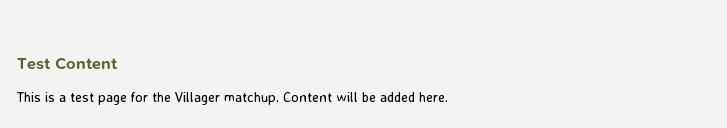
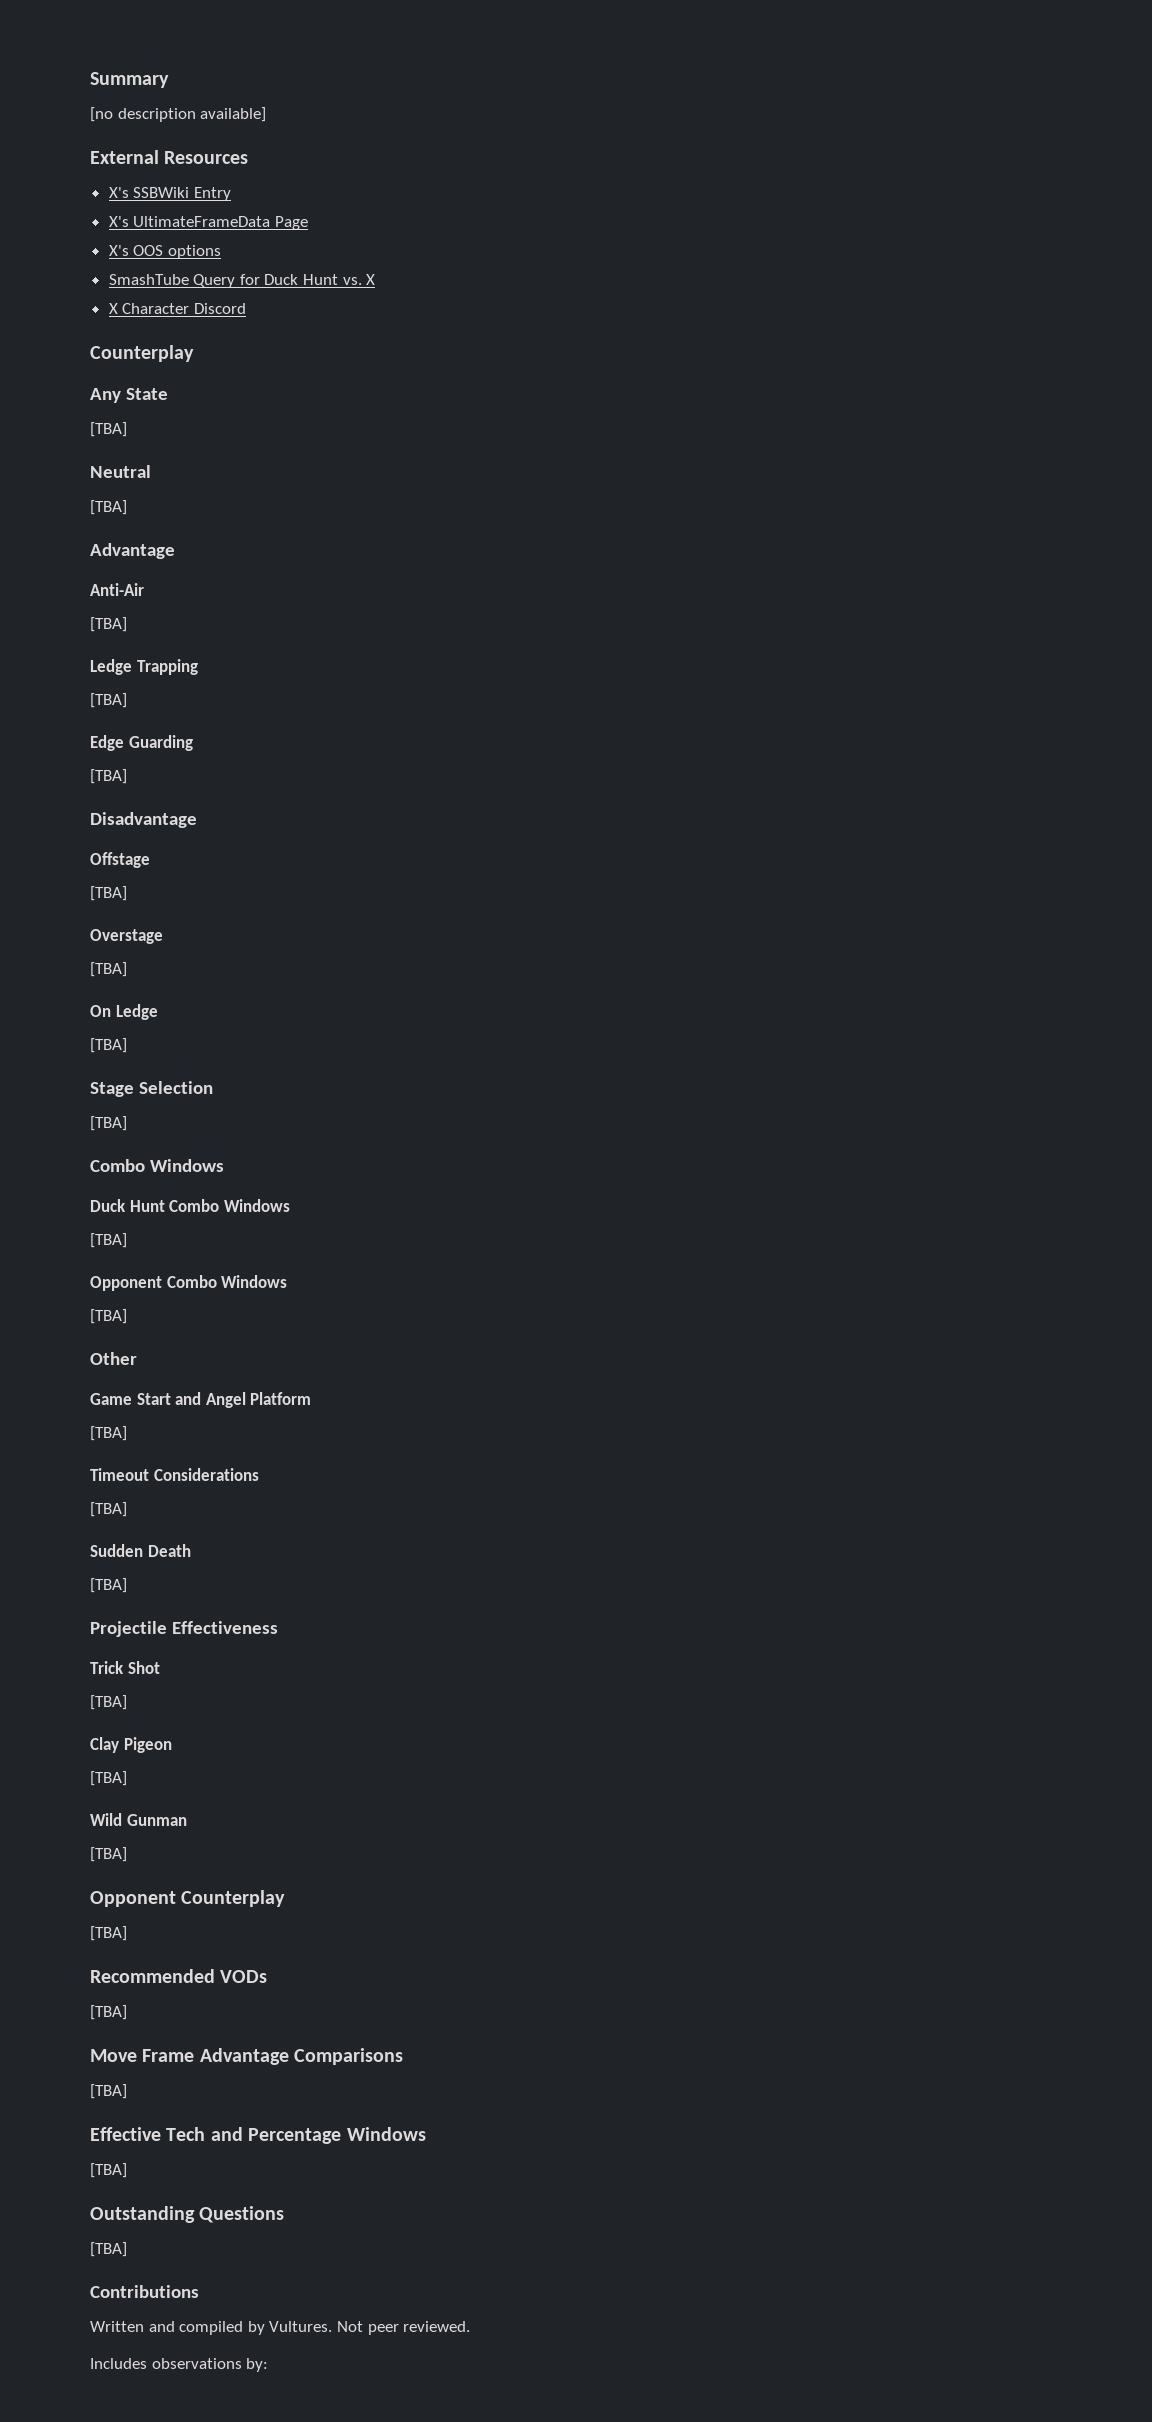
[17,57,118,70] [16,92,448,105] Test Content // This is a test page for the Villager matchup. Content will be added here. -> [90,72,169,88] [90,107,267,122] [90,150,249,164] [108,187,231,201] [108,216,308,230] [108,245,221,259] [108,274,376,288] [108,303,246,314] [90,345,194,362] [90,388,168,403] [90,422,127,437] [90,465,151,478] [90,500,127,515] [90,543,175,559] [90,583,144,596] [90,617,127,632] [90,659,198,675] [90,693,127,708] [90,735,193,751] [90,769,127,784] [90,812,197,828] [90,852,150,868] [90,886,127,901] [90,929,163,944] [90,962,127,977] [90,1004,158,1020] [90,1038,127,1053] [90,1081,213,1097] [90,1116,127,1131] [90,1159,224,1172] [90,1199,290,1212] [90,1233,127,1248] [90,1275,288,1291] [90,1309,127,1324] [90,1352,137,1365] [90,1392,312,1408] [90,1426,127,1441] [90,1468,259,1481] [90,1502,127,1517] [90,1544,191,1557] [90,1578,127,1593] [90,1621,278,1637] [90,1661,160,1674] [90,1695,127,1710] [90,1737,172,1753] [90,1771,127,1786] [90,1813,187,1826] [90,1847,127,1862] [90,1890,286,1907] [90,1926,127,1941] [90,1969,268,1983] [90,2005,127,2020] [90,2048,404,2065] [90,2084,127,2099] [90,2127,426,2144] [90,2163,127,2178] [90,2206,285,2223] [90,2242,127,2257] [90,2285,199,2298] [90,2321,471,2335] [90,2358,269,2372] Summary // [no description available] // External Resources // X's SSBWiki Entry // X's UltimateFrameData Page // X's OOS options // SmashTube Query for Duck Hunt vs. X // X Character Discord // Counterplay // Any State // [TBA] // Neutral // [TBA] // Advantage // Anti-Air // [TBA] // Ledge Trapping // [TBA] // Edge Guarding // [TBA] // Disadvantage // Offstage // [TBA] // Overstage // [TBA] // On Ledge // [TBA] // Stage Selection // [TBA] // Combo Windows // Duck Hunt Combo Windows // [TBA] // Opponent Combo Windows // [TBA] // Other // Game Start and Angel Platform // [TBA] // Timeout Considerations // [TBA] // Sudden Death // [TBA] // Projectile Effectiveness // Trick Shot // [TBA] // Clay Pigeon // [TBA] // Wild Gunman // [TBA] // Opponent Counterplay // [TBA] // Recommended VODs // [TBA] // Move Frame Advantage Comparisons // [TBA] // Effective Tech and Percentage Windows // [TBA] // Outstanding Questions // [TBA] // Contributions // Written and compiled by Vultures. Not peer reviewed. // Includes observations by:

